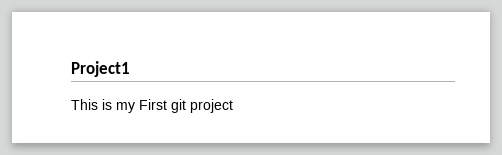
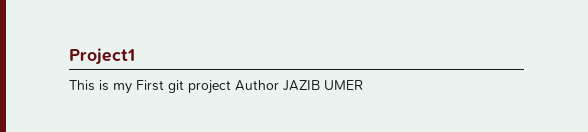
(233, 106) none -> [235,80,363,91] Author JAZIB UMER

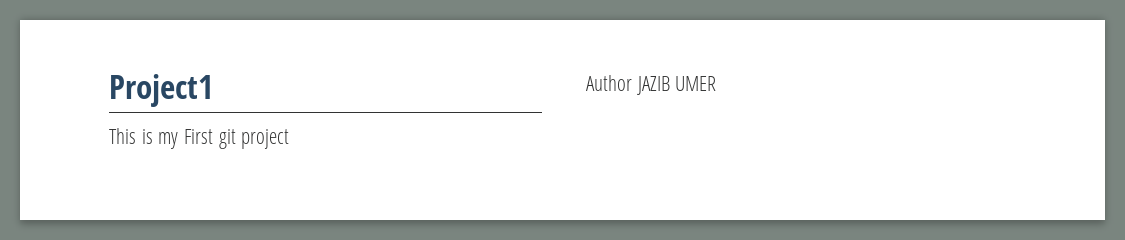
(231, 87) none -> (290, 139) //

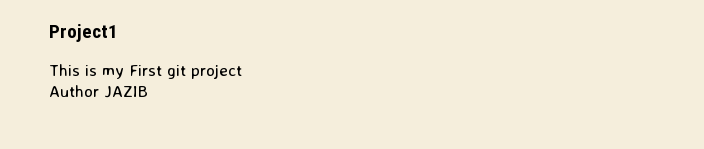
[675,76,717,91] UMER -> (148, 92) none

